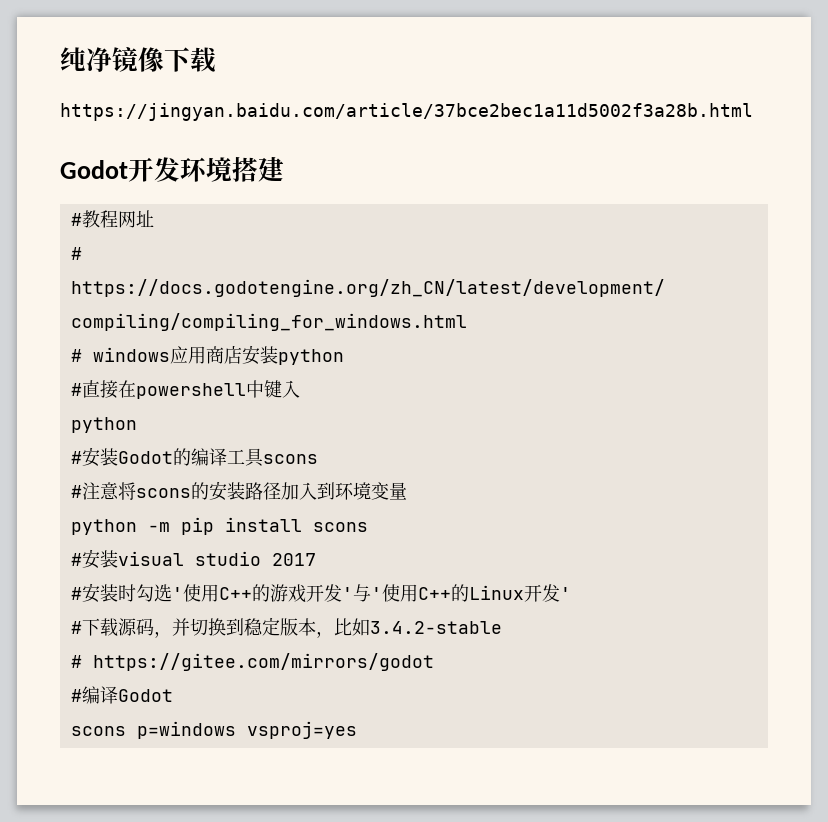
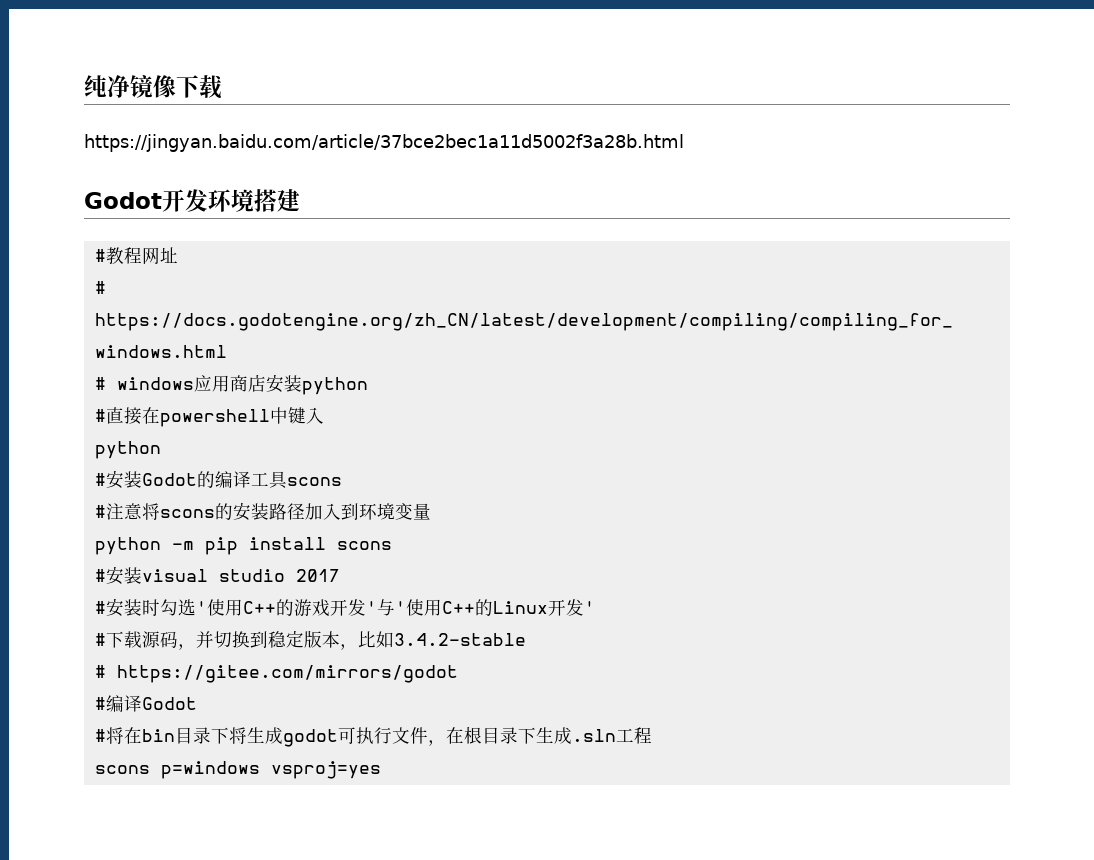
(173, 695) none -> [94,726,652,747] // #将在bin目录下将生成godot可执行文件，在根目录下生成.sln工程

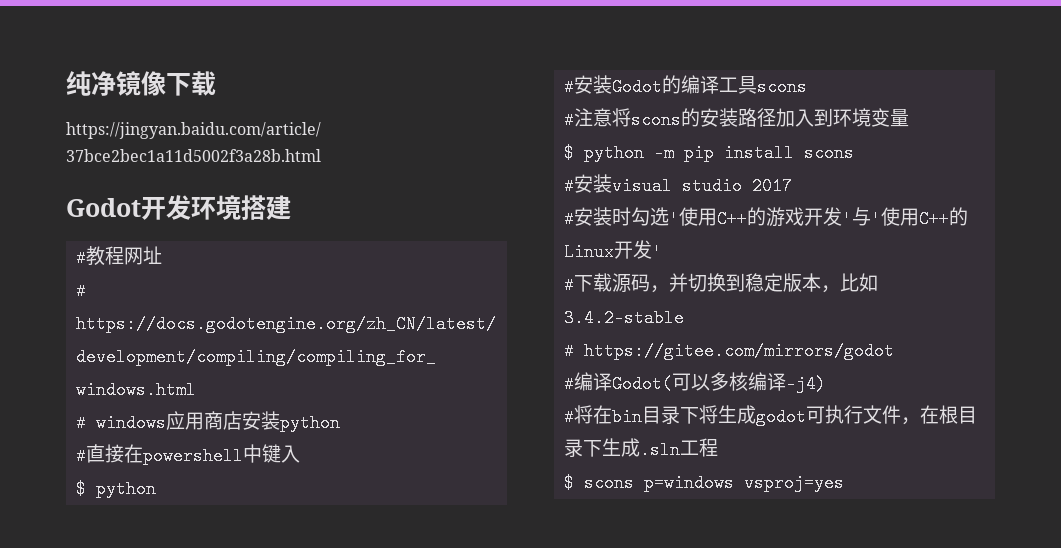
(324, 415) none -> [75,480,86,498] $
(431, 511) none -> [563,144,574,162] $
[141,697,197,710] Godot -> [611,372,826,393] Godot(可以多核编译-j4)
(652, 735) none -> [563,474,574,492] $

